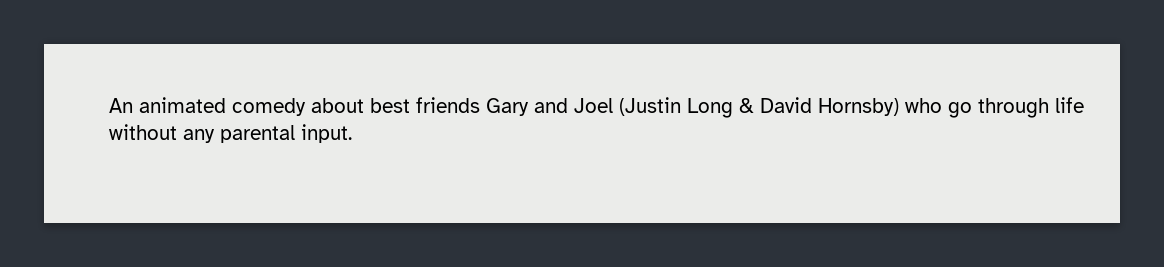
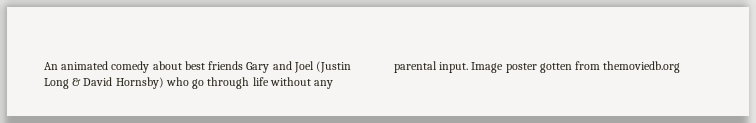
(352, 133) none -> [471,61,681,73] Image poster gotten from themoviedb.org

